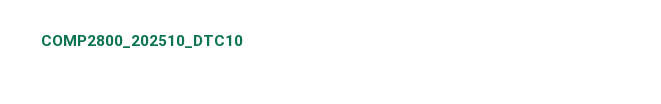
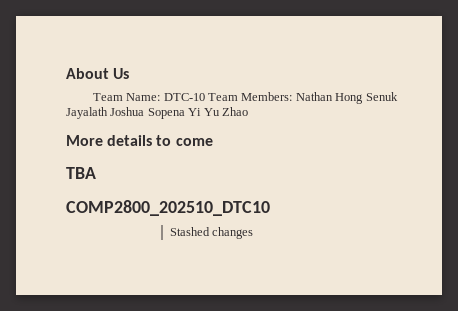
(41, 41) none -> [66,68,130,79] [92,92,398,104] [66,107,248,119] [66,135,213,146] [66,167,96,179] About Us // Team Name: DTC-10 Team Members: Nathan Hong Senuk Jayalath Joshua Sopena Yi Yu Zhao // More details to come // TBA //
(243, 41) none -> [169,227,254,239] // Stashed changes

